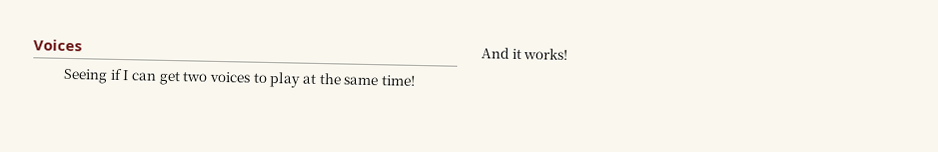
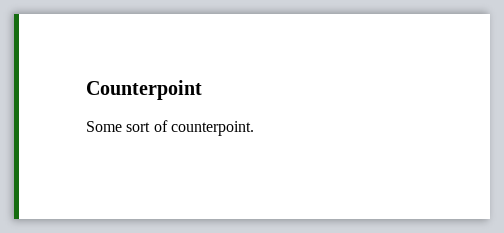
[33,39,82,52] [63,68,415,88] [481,47,569,60] Voices // Seeing if I can get two voices to play at the same time! // And it works! -> [86,80,202,100] [86,120,254,136] Counterpoint // Some sort of counterpoint.

